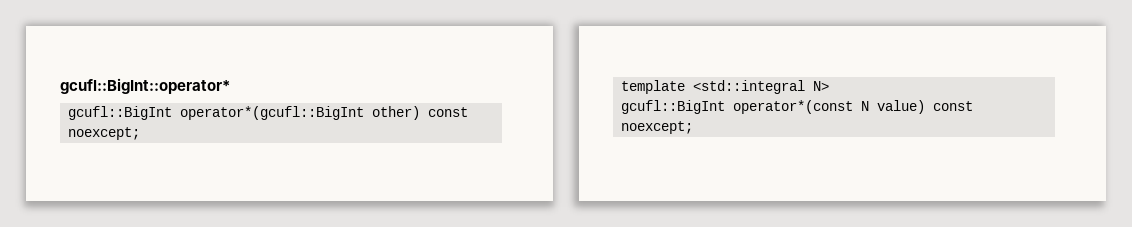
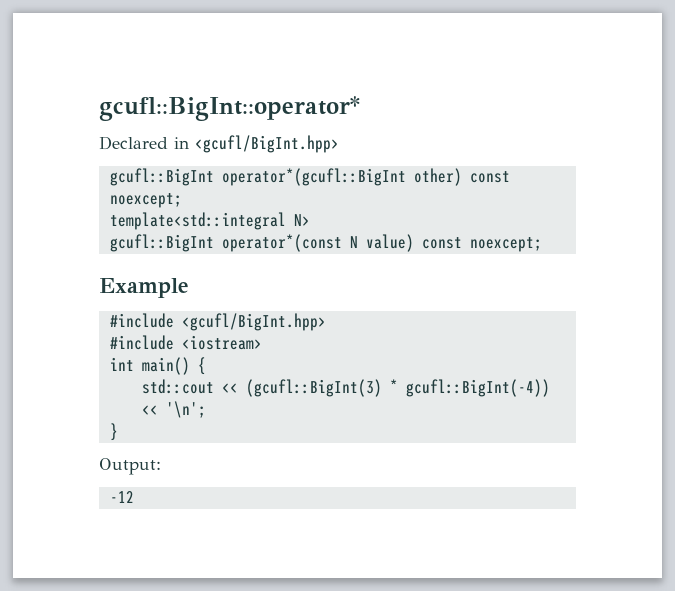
(230, 86) none -> [99,135,339,153] // Declared in <gcufl/BigInt.hpp>
[620,80,805,94] template <std::integral -> [109,212,286,230] template<std::integral
(693, 127) none -> [99,278,189,298] [109,313,326,331] [109,335,262,350] [109,357,206,375] [141,379,550,397] [141,401,206,418] [109,423,118,441] [99,458,161,475] [109,491,134,503] // Example // #include <gcufl/BigInt.hpp> // #include <iostream> // int main() { // std::cout << (gcufl::BigInt(3) * gcufl::BigInt(-4)) << '\n'; // } // Output: // -12

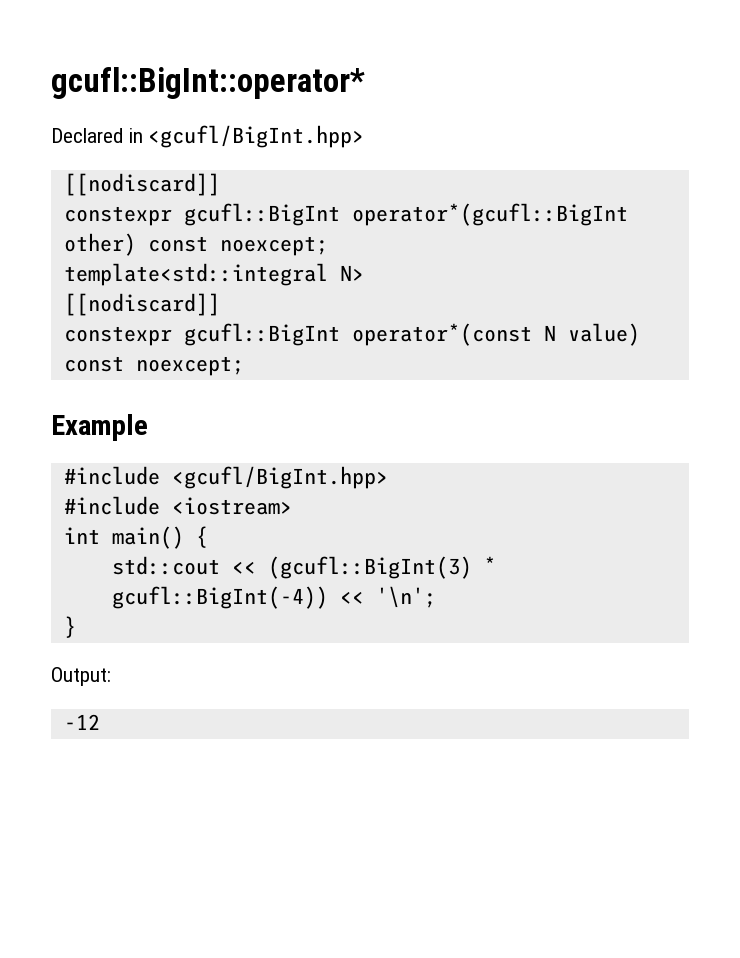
(339, 144) none -> [63,173,220,196] [63,206,172,226] [[nodiscard]] // constexpr
(310, 220) none -> [63,293,220,316] [63,326,172,346] [[nodiscard]] // constexpr

